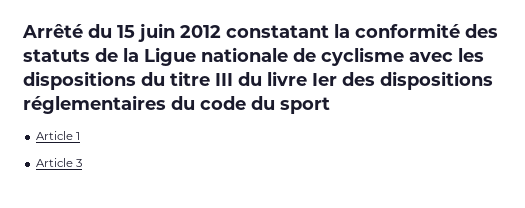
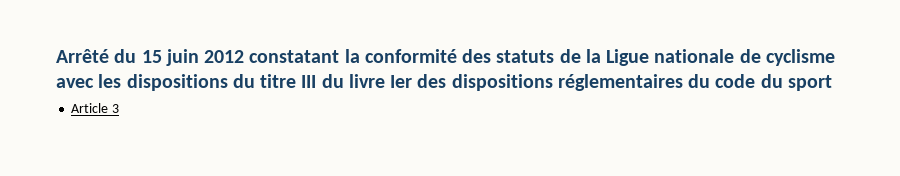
[35,131,80,140] // Article 1 -> (832, 83) none

